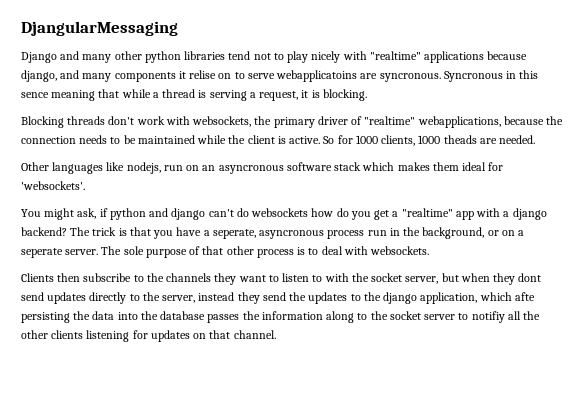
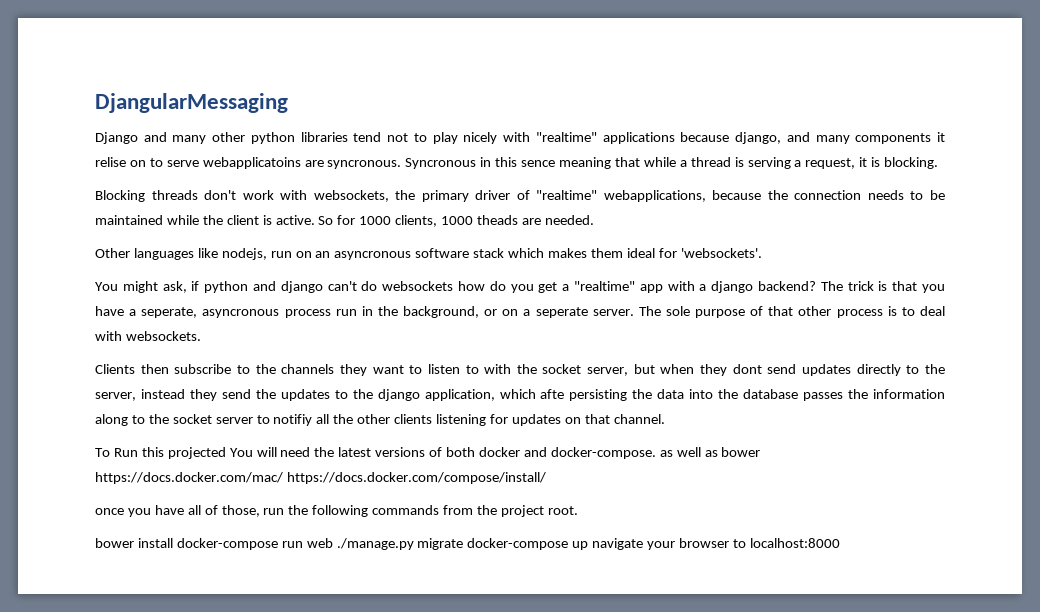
(276, 334) none -> [95,447,761,459] [95,472,546,484] [95,505,578,517] [95,538,840,550] // To Run this projected You will need the latest versions of both docker and docker-compose. as well as bower https://docs.docker.com/mac/ https://docs.docker.com/compose/install/ // once you have all of those, run the following commands from the project root. // bower install docker-compose run web ./manage.py migrate docker-compose up navigate your browser to localhost:8000

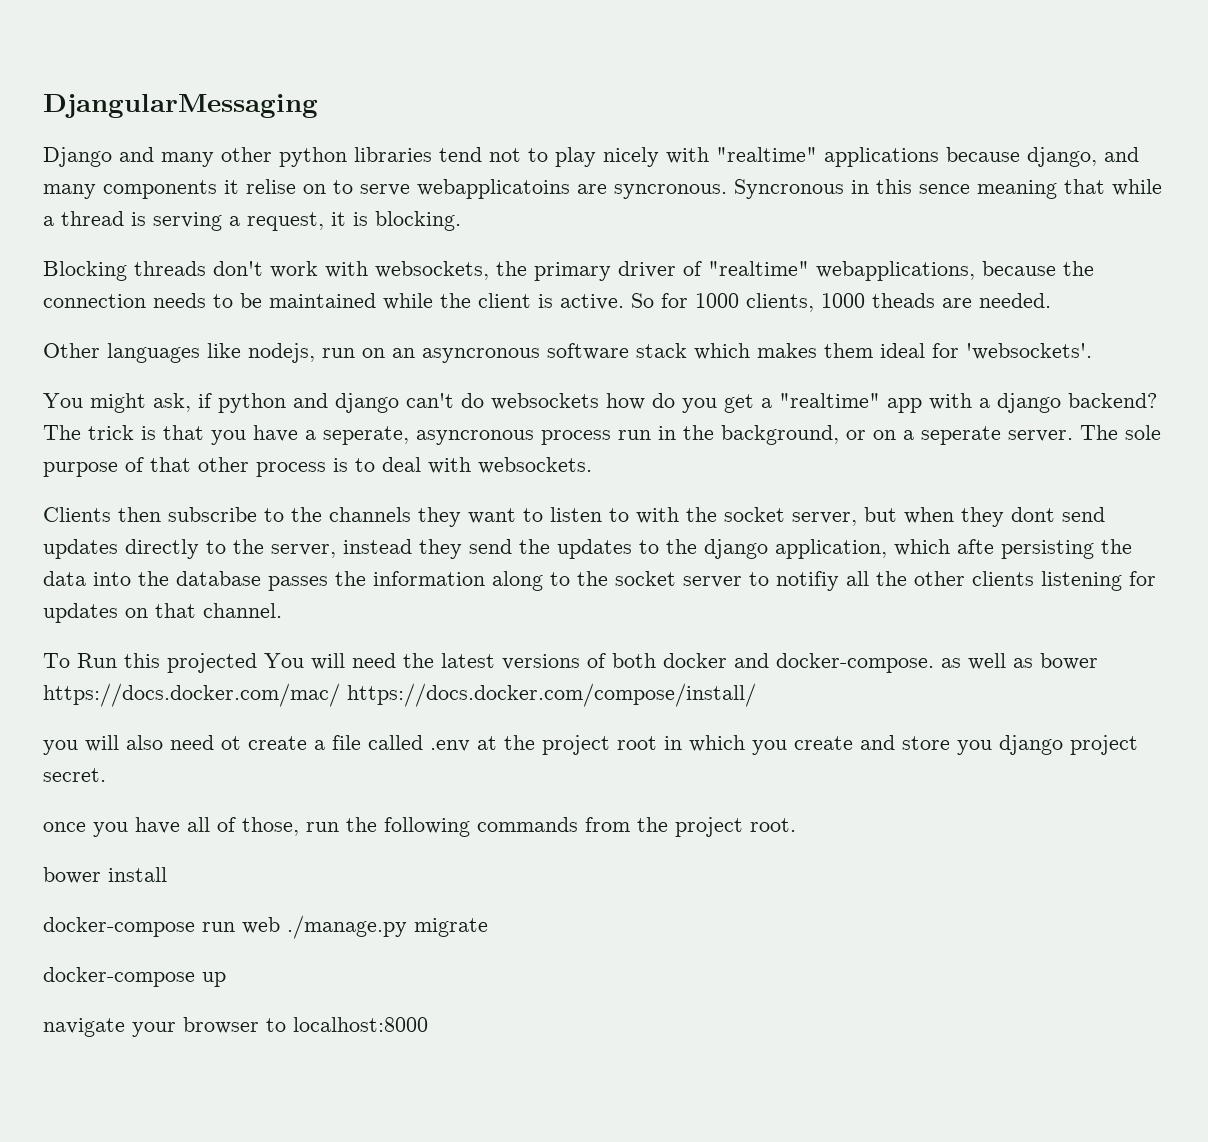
(546, 478) none -> [43,735,1138,755] [43,768,106,782] // you will also need ot create a file called .env at the project root in which you create and store you django project secret.
(173, 543) none -> (167, 874) //
(464, 544) none -> (488, 927) //
(589, 545) none -> (226, 979) //

